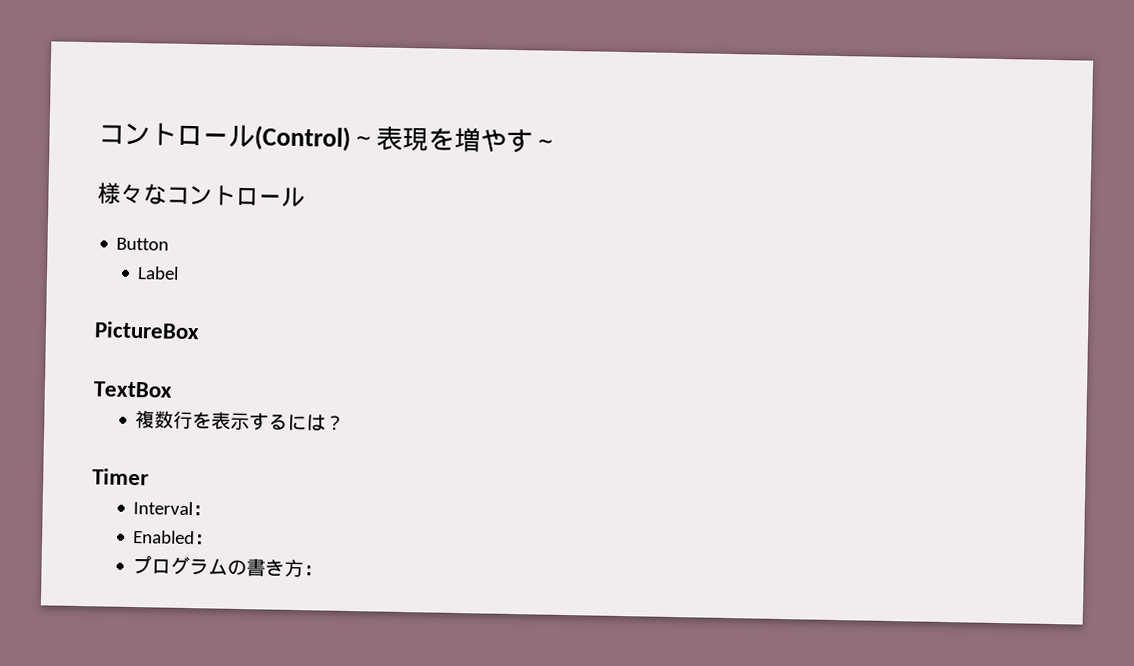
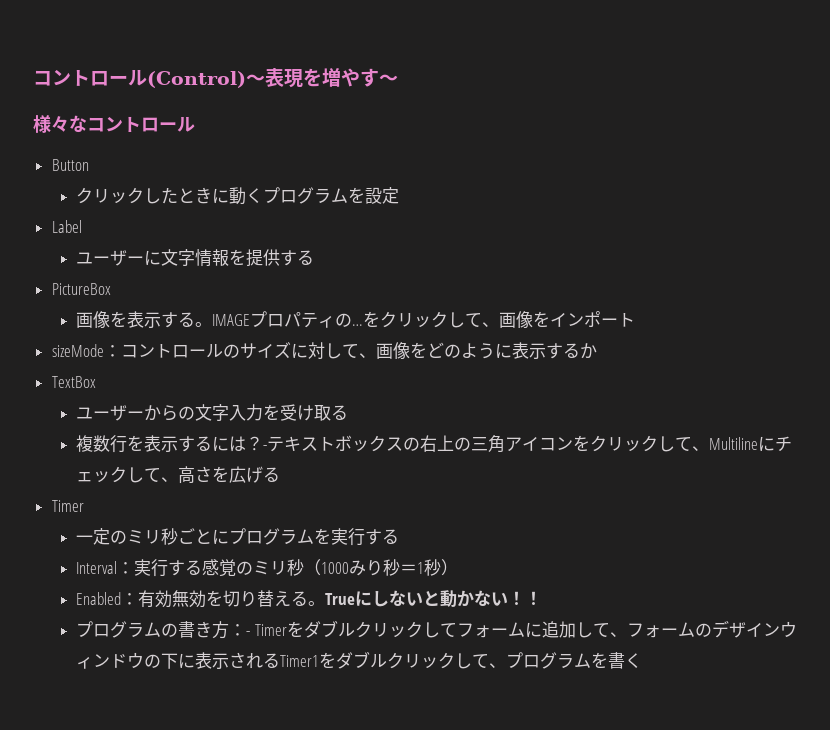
[137,266,180,280] [94,321,200,340] [93,381,173,398] Label // PictureBox // TextBox -> [76,187,400,205] [51,220,82,233] [76,249,315,267] [51,283,111,295] [76,311,636,328] [51,342,597,359] [51,376,96,388] [76,404,349,421] クリックしたときに動くプログラムを設定 // Label // ユーザーに文字情報を提供する // PictureBox // 画像を表示する。IMAGEプロパティの…をクリックして、画像をインポート // sizeMode：コントロールのサイズに対して、画像をどのように表示するか // TextBox // ユーザーからの文字入力を受け取る
[92,468,149,486] [133,501,213,516] [133,530,215,545] // Timer // Interval： // Enabled： -> [263,435,793,453] [76,466,281,484] [51,500,84,512] [76,528,400,546] [76,559,459,577] [76,590,543,608] -テキストボックスの右上の三角アイコンをクリックして、Multilineにチェックして、高さを広げる // Timer // 一定のミリ秒ごとにプログラムを実行する // Interval：実行する感覚のミリ秒（1000みり秒＝1秒） // Enabled：有効無効を切り替える。Trueにしないと動かない！！
(324, 570) none -> [246,620,797,638] [76,651,643,669] - Timerをダブルクリックしてフォームに追加して、フォームのデザインウィンドウの下に表示されるTimer1をダブルクリックして、プログラムを書く

